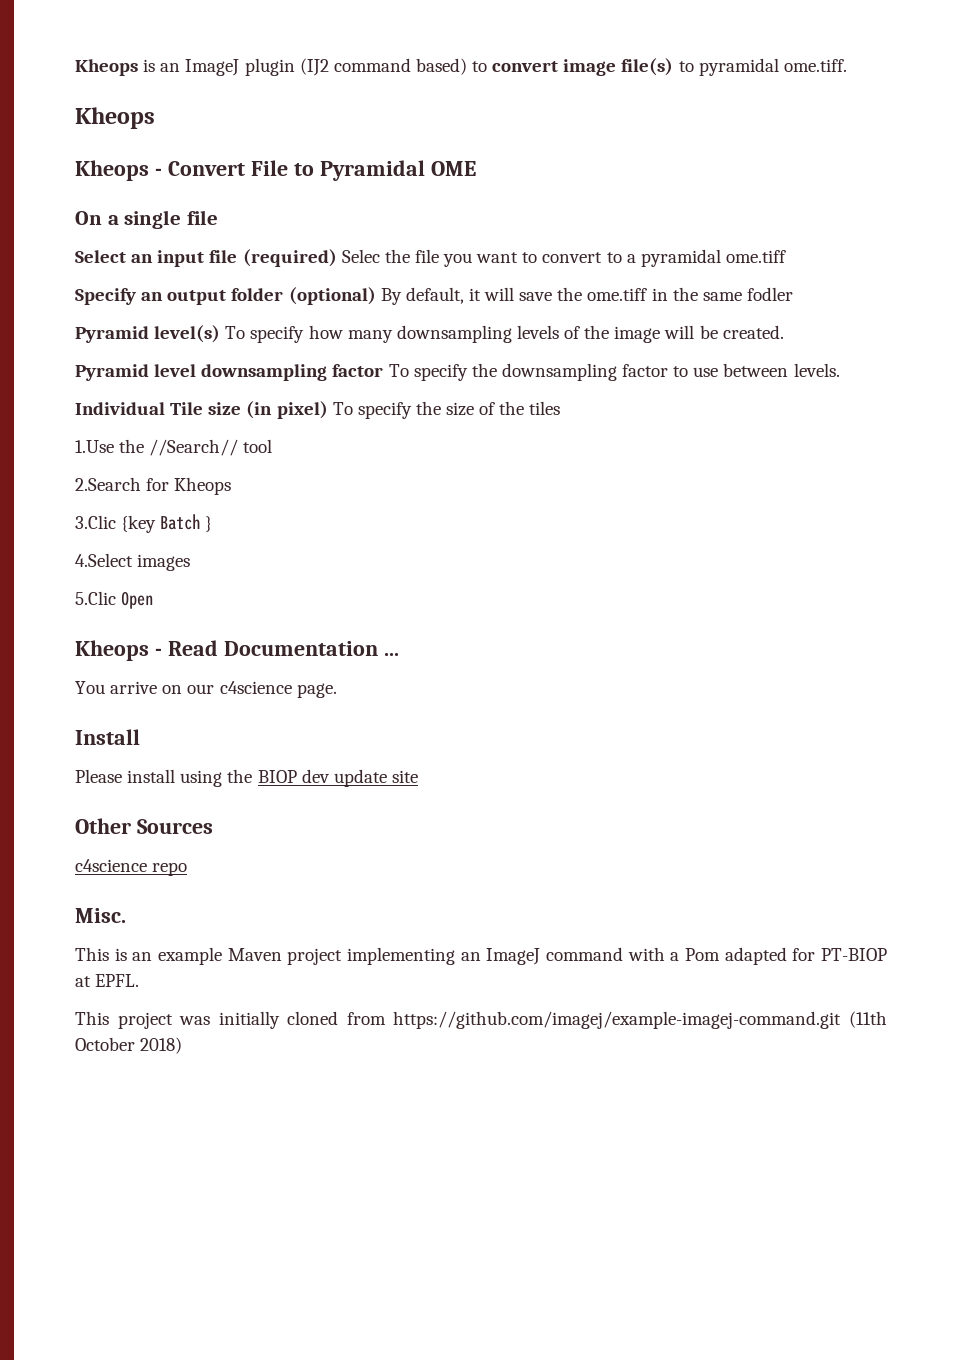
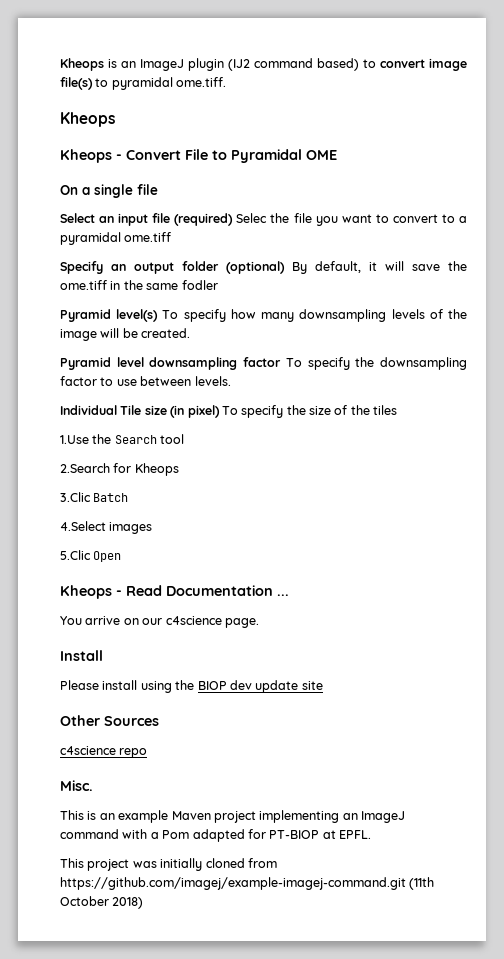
[149,439,239,456] //Search// -> [114,435,157,444] Search
[121,515,157,533] {key -> (91, 497) none
[205,516,213,532] } -> (129, 497) none

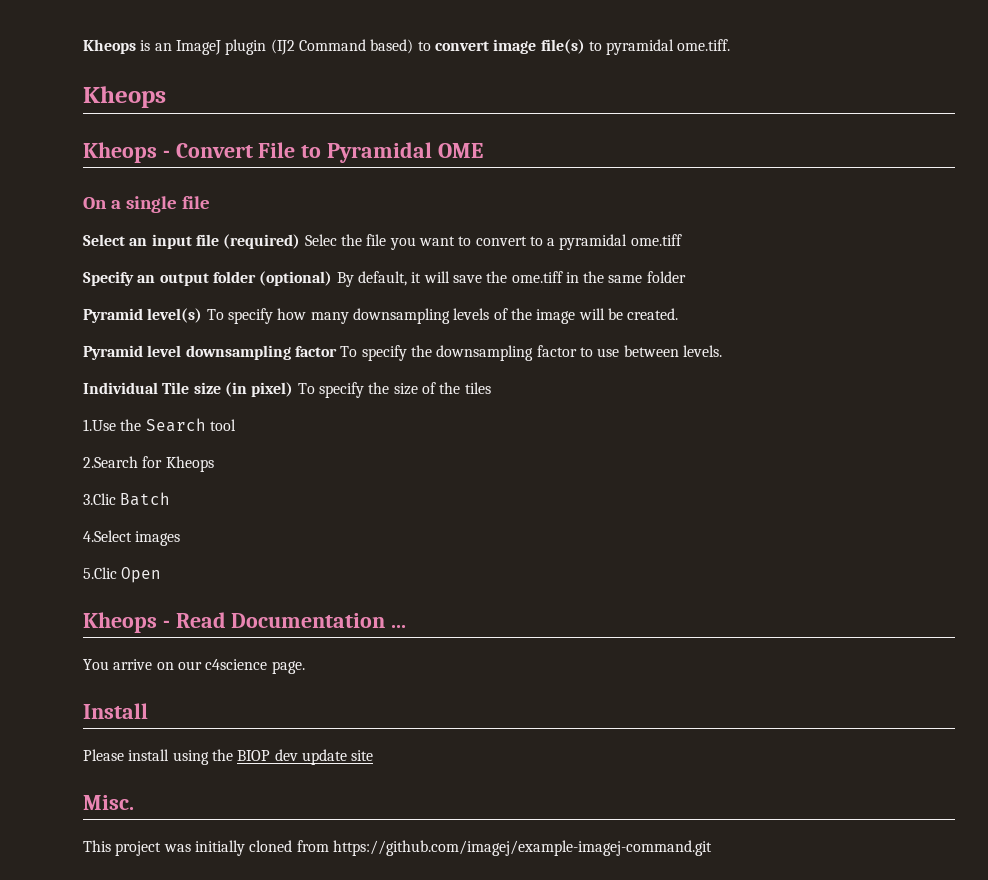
[254,58,313,68] command -> [298,39,366,51] Command
[181,280,218,290] fodler -> [646,271,686,283] folder
[60,715,159,726] [60,746,148,758] [60,780,93,791] [60,810,405,823] [60,829,371,842] Other Sources // c4science repo // Misc. // This is an example Maven project implementing an ImageJ command with a Pom adapted for PT-BIOP at EPFL. -> [83,795,134,810] Misc.
[409,877,435,890] [60,896,144,909] (11th October 2018) -> (712, 848) none

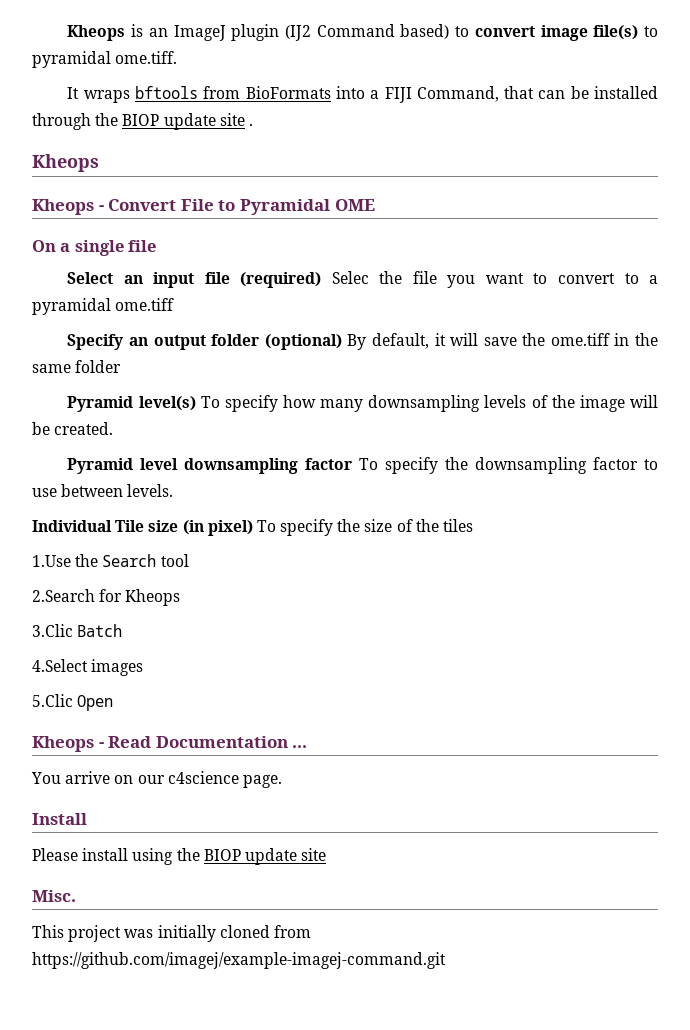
(731, 45) none -> [67,86,658,103] [32,113,253,130] // It wraps bftools from BioFormats into a FIJI Command, that can be installed through the BIOP update site .
[274,749,298,761] dev -> (241, 855) none

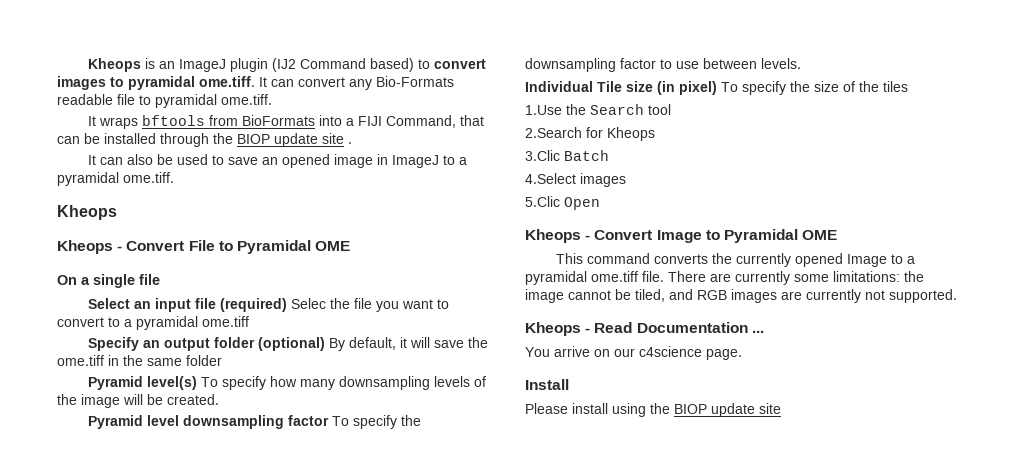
[540,25,639,41] image file(s) -> [57,76,454,90] [57,94,135,105] images to pyramidal ome.tiff. It can convert any Bio-Formats readable file
(253, 124) none -> [87,154,467,168] [57,172,174,186] // It can also be used to save an opened image in ImageJ to a pyramidal ome.tiff.
(114, 703) none -> [525,229,838,243] [555,253,915,267] [525,271,924,285] [525,289,957,303] // Kheops - Convert Image to Pyramidal OME // This command converts the currently opened Image to a pyramidal ome.tiff file. There are currently some limitations: the image cannot be tiled, and RGB images are currently not supported.
[32,890,76,902] [32,925,311,942] [32,952,446,969] // Misc. // This project was initially cloned from https://github.com/imagej/example-imagej-command.git -> (781, 408) none

